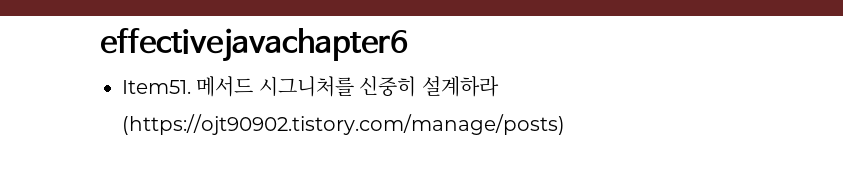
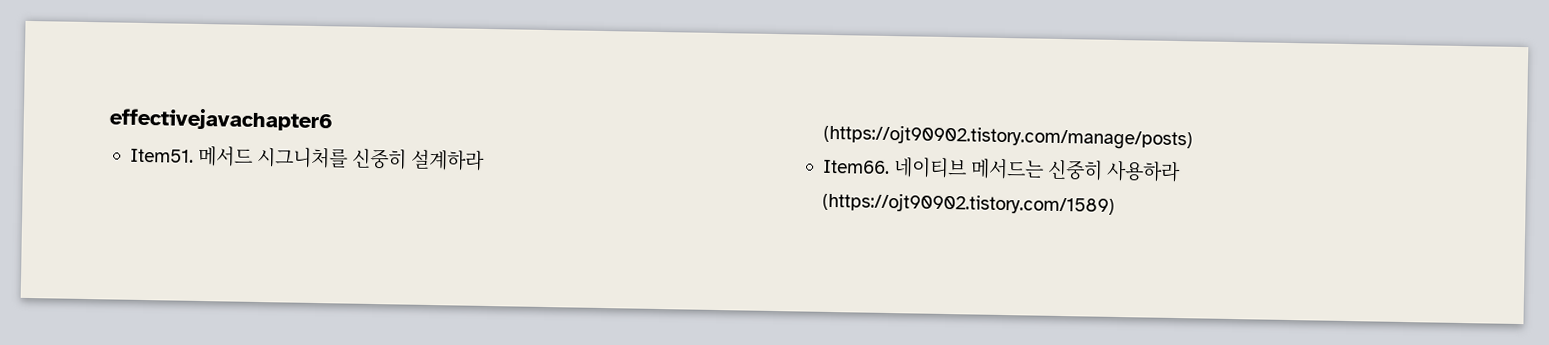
(565, 124) none -> [822,157,1182,183] [821,191,1115,215] // Item66. 네이티브 메서드는 신중히 사용하라 (https://ojt90902.tistory.com/1589)

